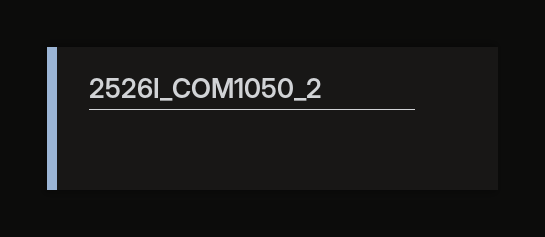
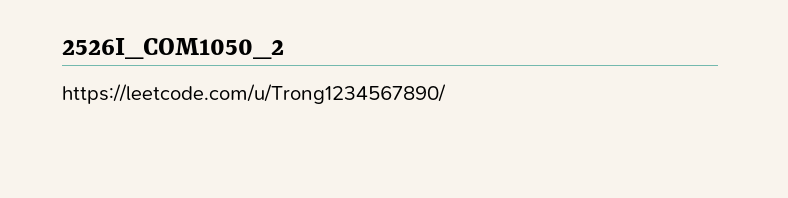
(322, 89) none -> [62,84,446,104] // https://leetcode.com/u/Trong1234567890/

